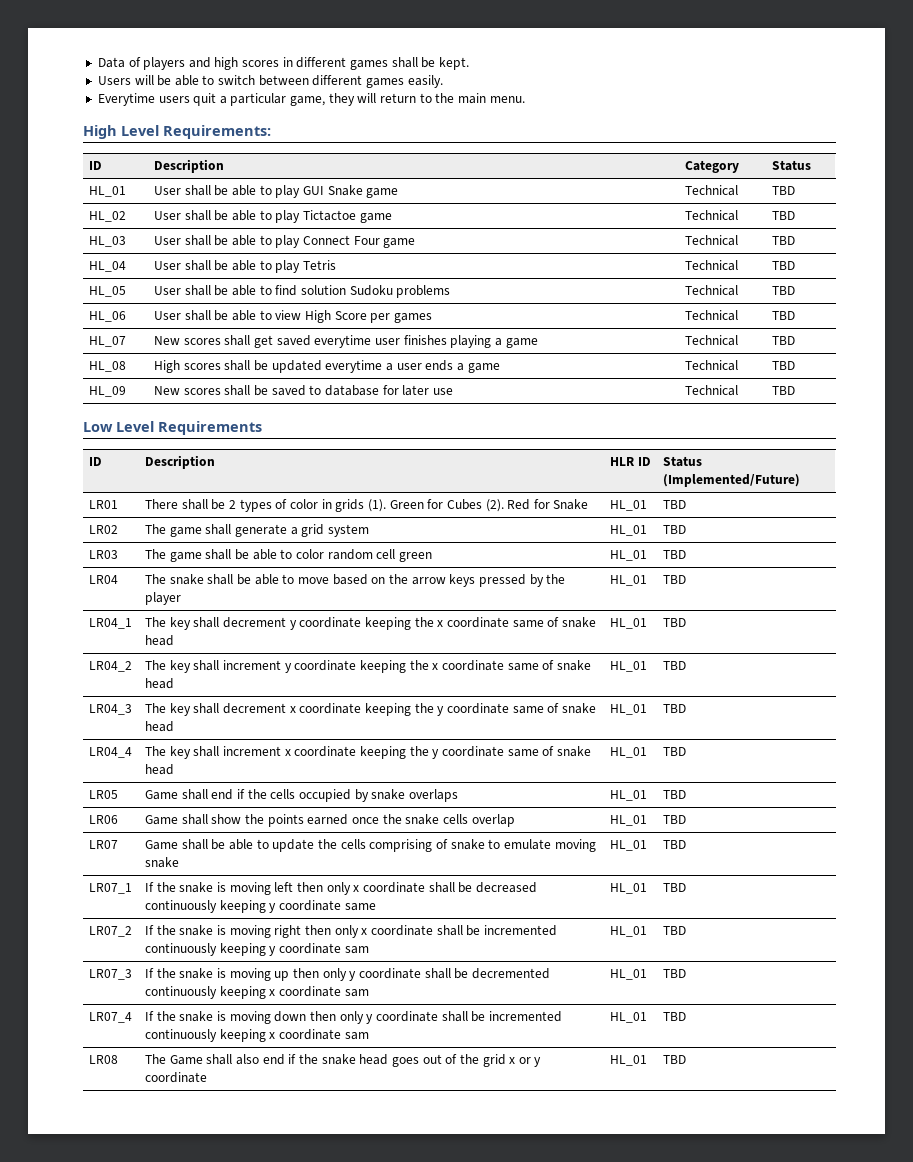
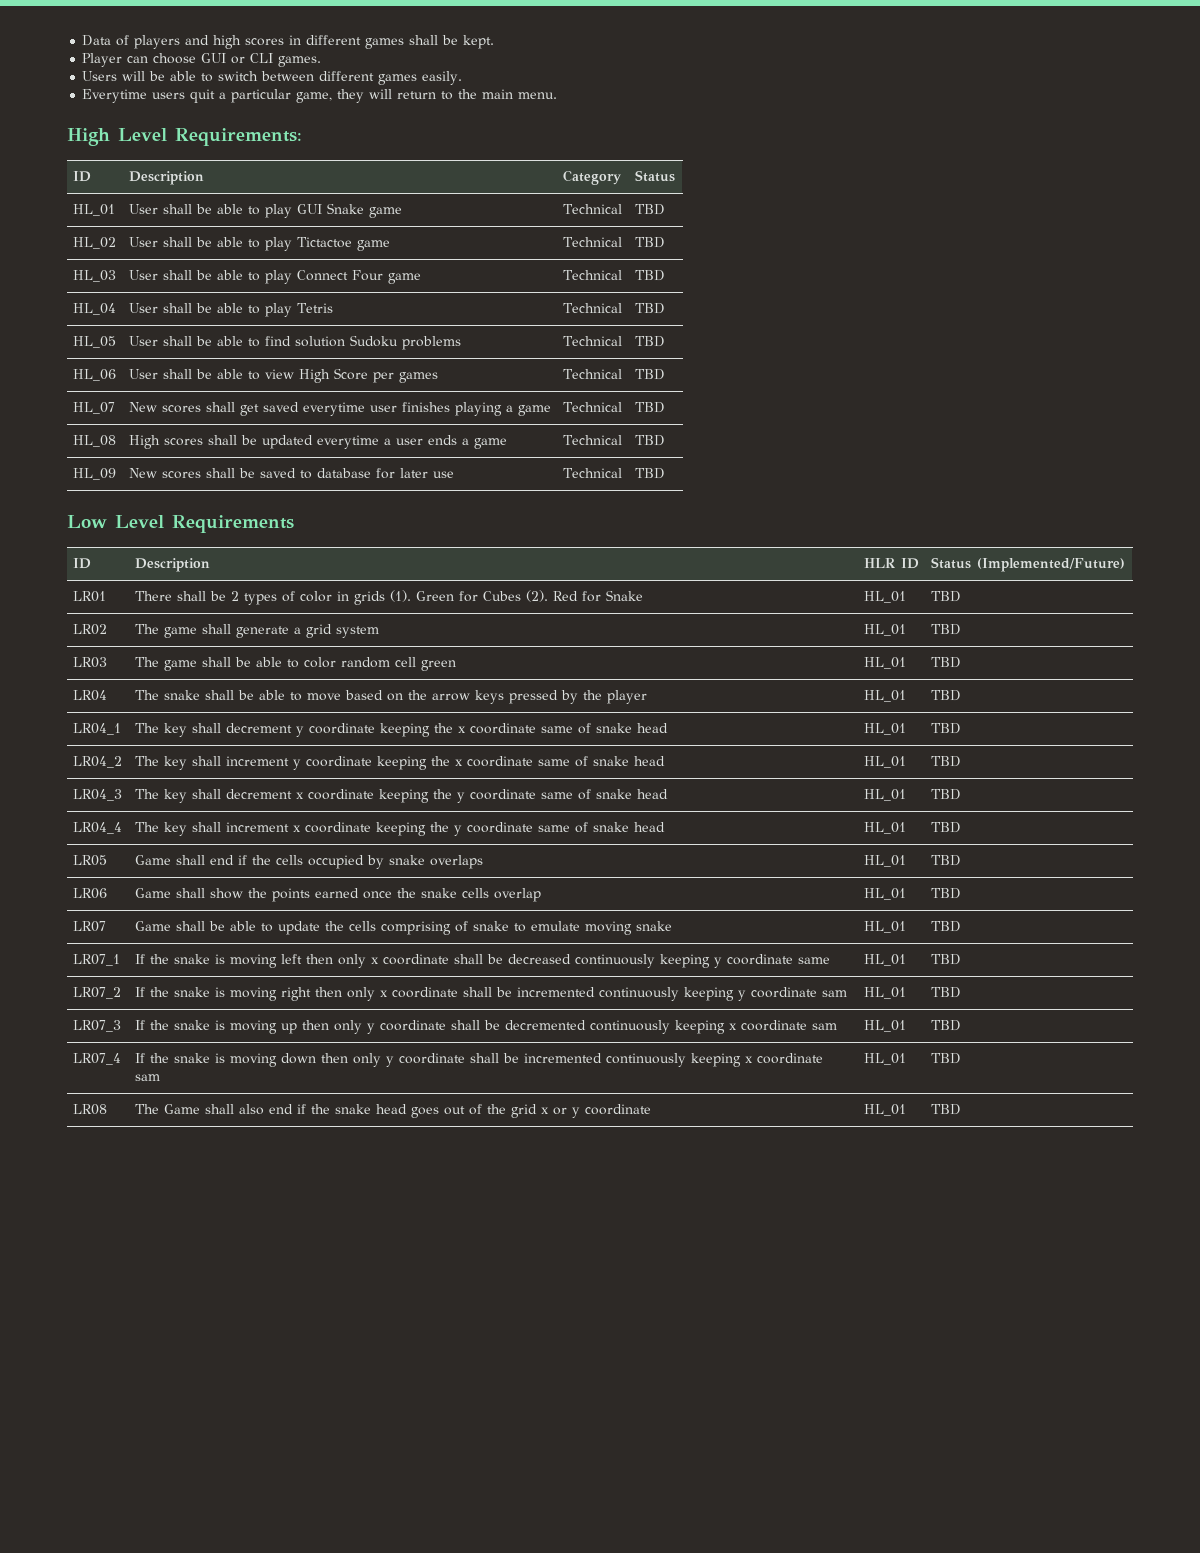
(469, 63) none -> [82,53,322,67] // Player can choose GUI or CLI games.

